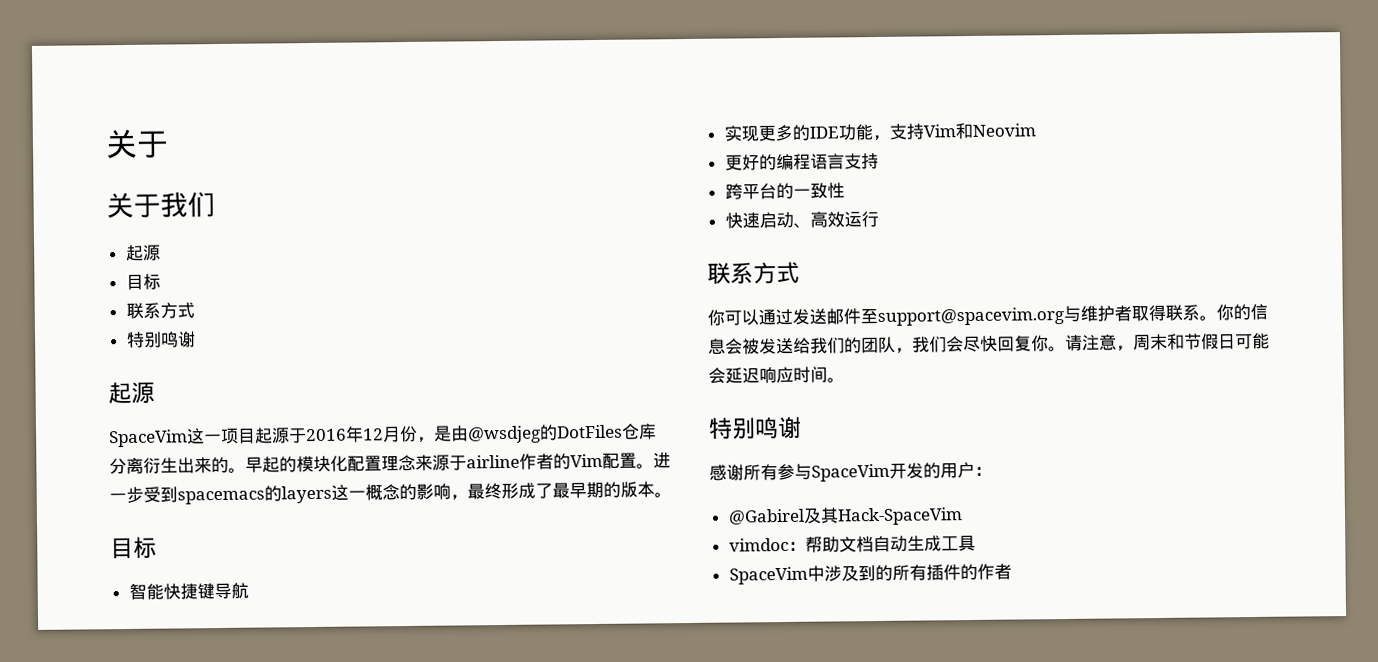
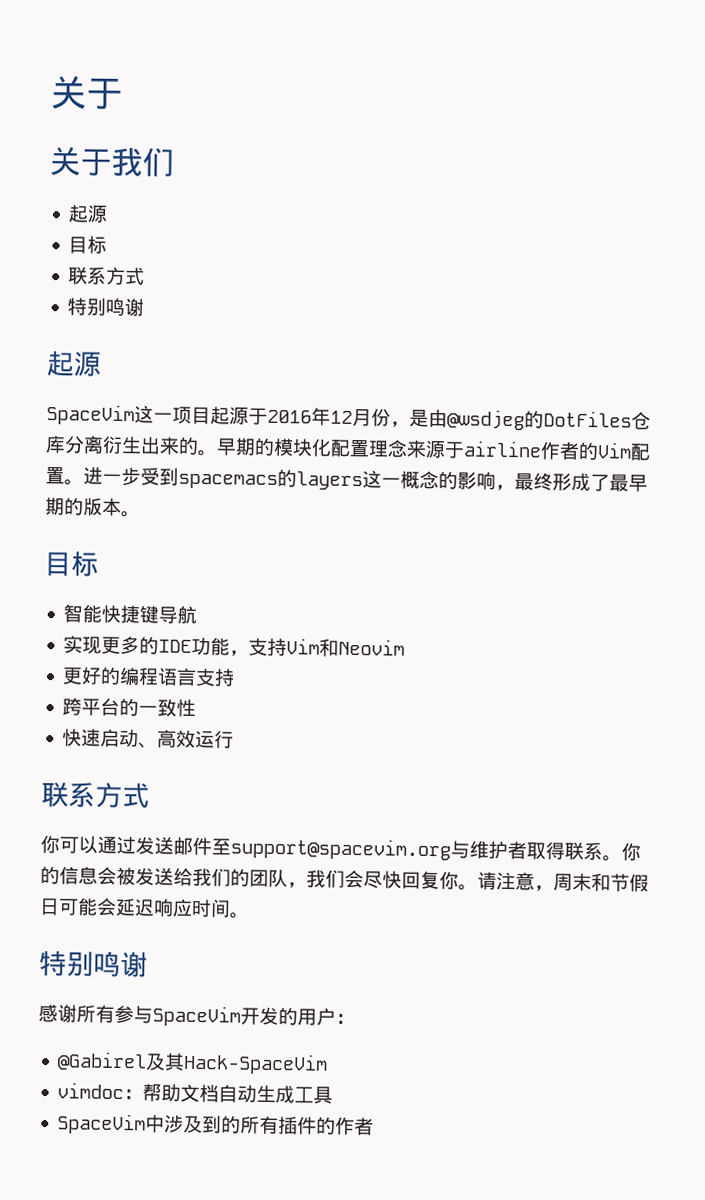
[262,456,280,473] 起 -> [235,437,256,456] 期

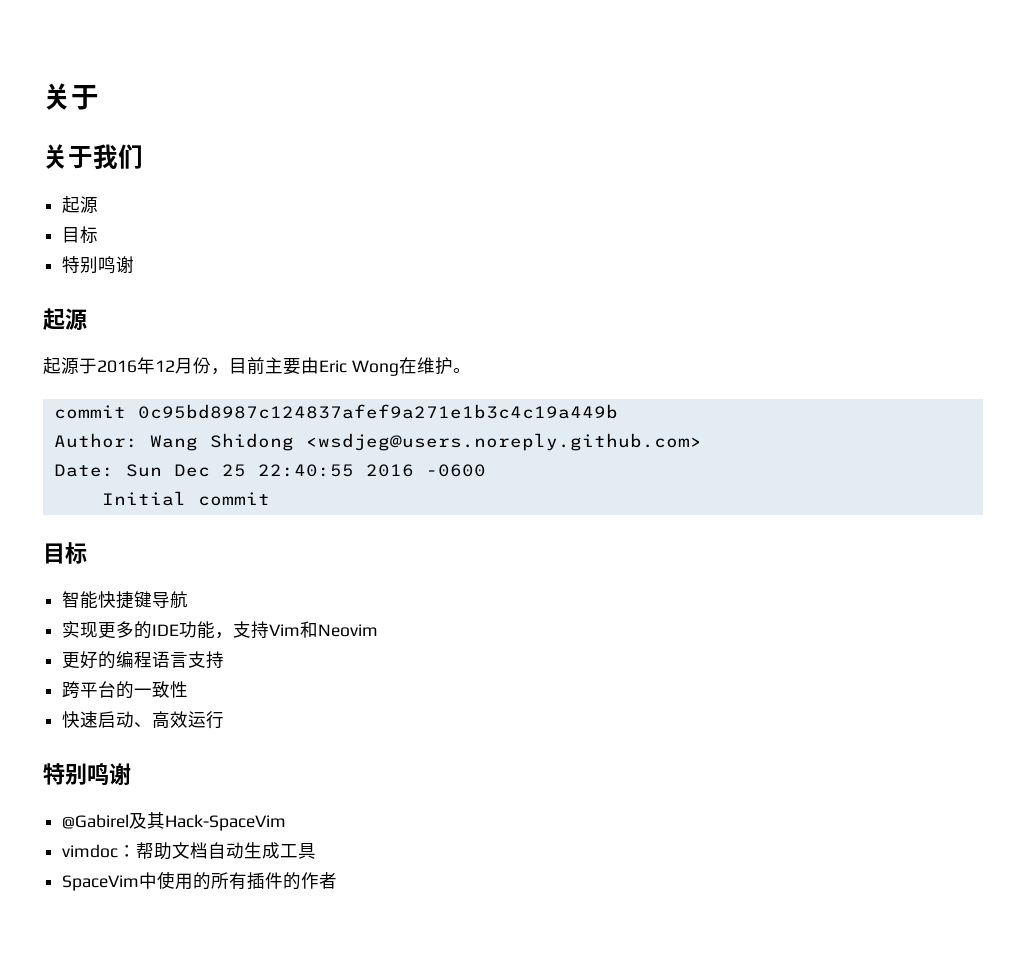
[68,266,146,286] // 联系方式 -> (99, 235) none
[46,404,211,426] SpaceVim这一项目 -> (87, 319) none
[409,408,651,431] [45,435,651,461] [45,466,648,492] [45,497,141,518] 是由@wsdjeg的DotFiles仓库分离衍生出来的。早期的模块化配置理念来源于airline作者的Vim配置。进一步受到spacemacs的layers这一概念的影响，最终形成了最早期的版本。 -> [229,357,471,376] [53,404,618,419] [53,433,702,451] [53,464,486,477] [101,491,270,506] 目前主要由Eric Wong在维护。 // commit 0c95bd8987c124837afef9a271e1b3c4c19a449b // Author: Wang Shidong <wsdjeg@users.noreply.github.com> // Date: Sun Dec 25 22:40:55 2016 -0600 // Initial commit
[41,782,150,809] [40,834,641,862] [40,865,649,892] [39,897,249,919] [39,950,148,978] [38,1003,355,1027] 联系方式 // 你可以通过发送邮件至support@spacevim.org与维护者取得联系。你的信息会被发送给我们的团队，我们会尽快回复你。请注意，周末和节假日可能会延迟响应时间。 // 特别鸣谢 // 感谢所有参与SpaceVim开发的用户： -> [43,763,131,786] 特别鸣谢
[164,1114,223,1134] 涉及到 -> [157,871,194,890] 使用

